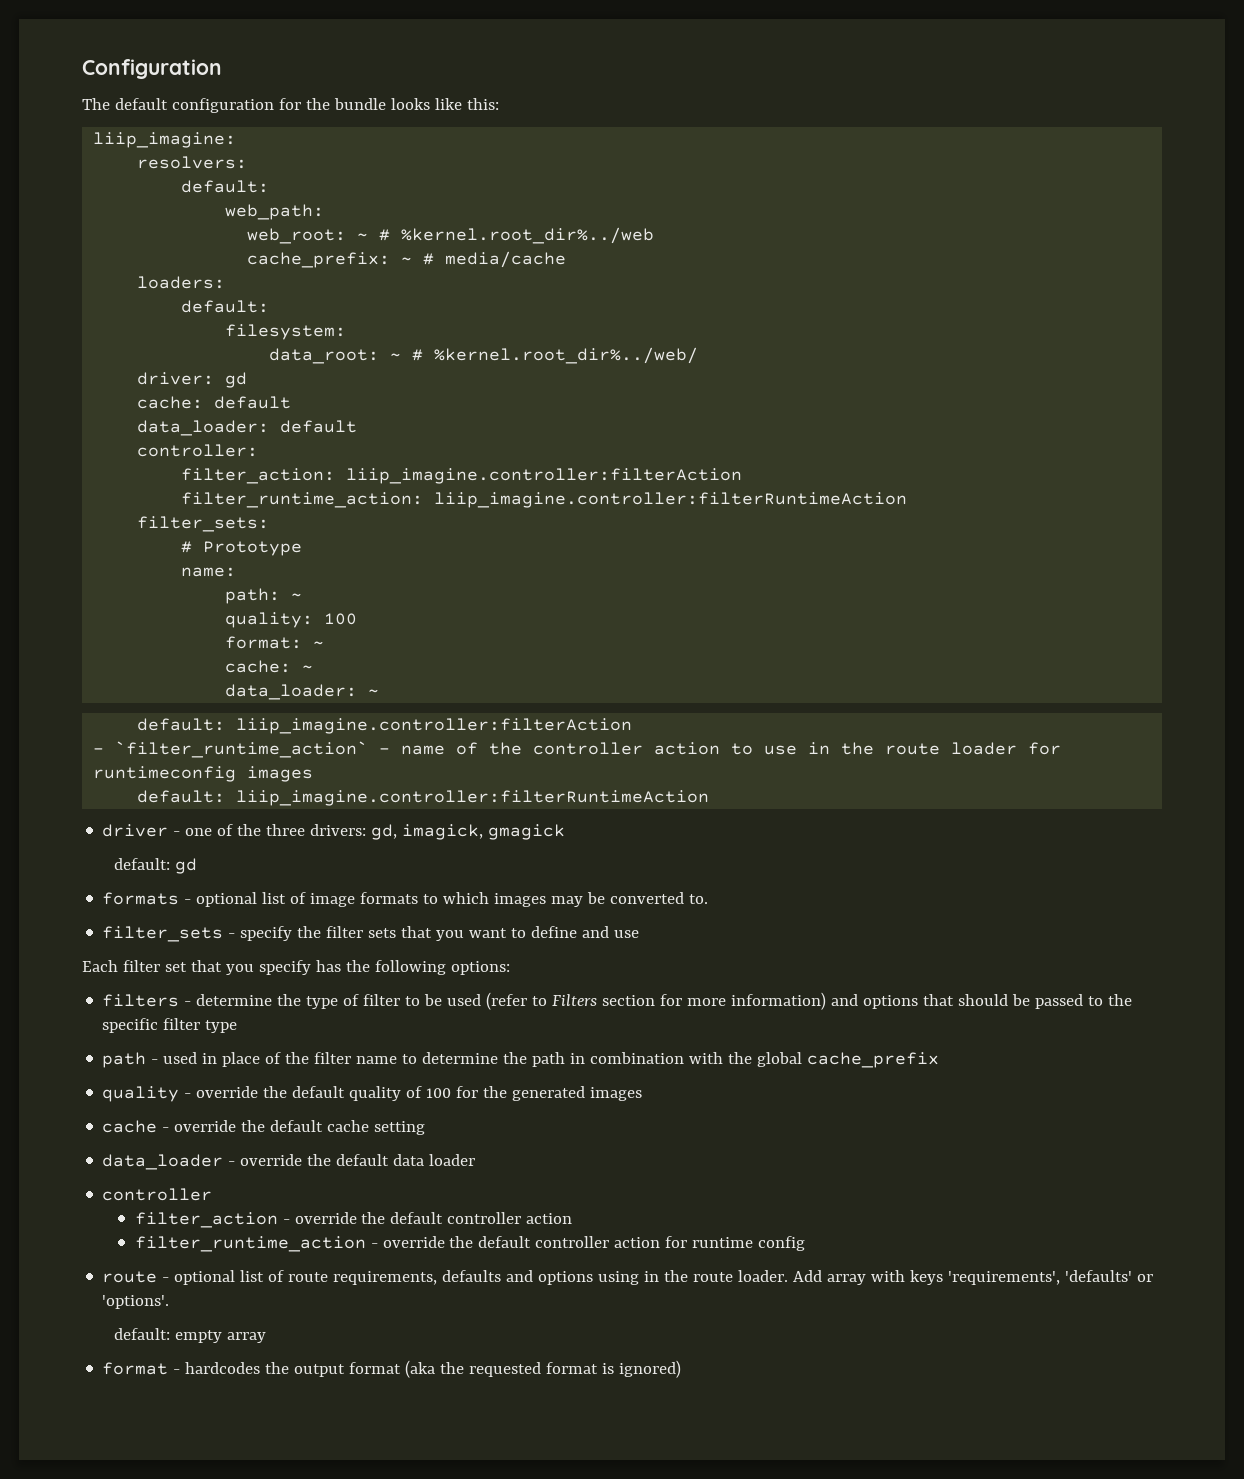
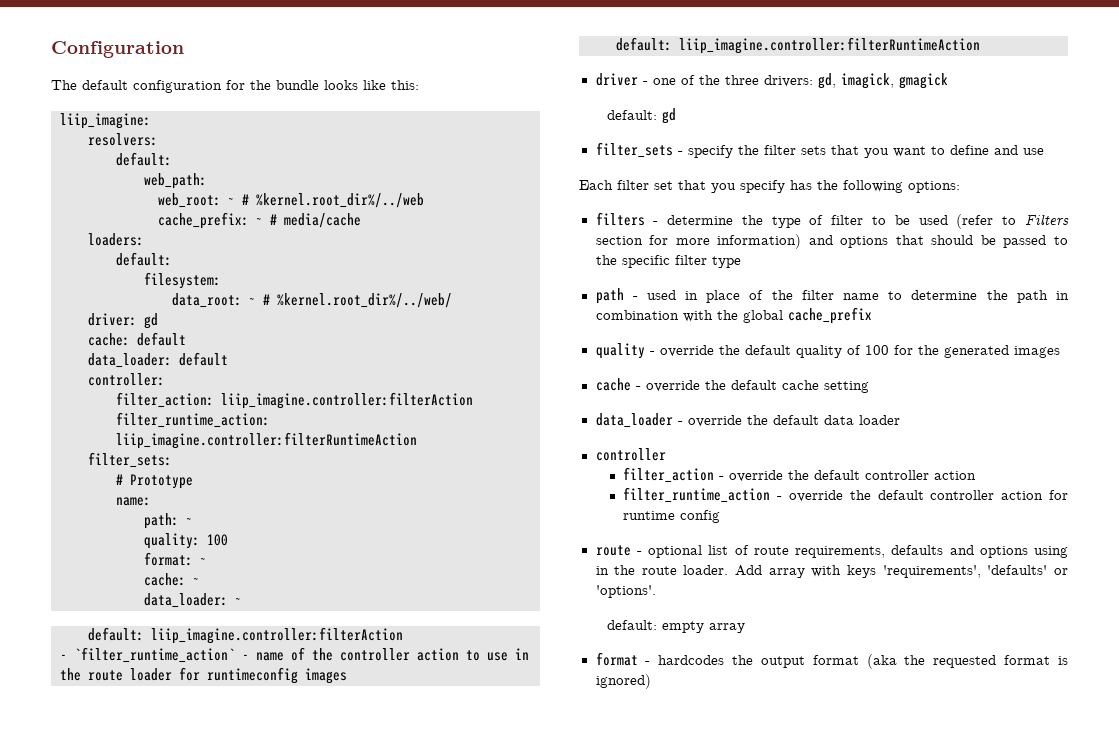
[401,227,655,244] %kernel.root_dir%../web -> [256,193,424,208] %kernel.root_dir%/../web
[434,347,699,364] %kernel.root_dir%../web/ -> [277,293,452,308] %kernel.root_dir%/../web/
[102,892,709,907] // formats - optional list of image formats to which images may be converted to. -> (676, 116) none

